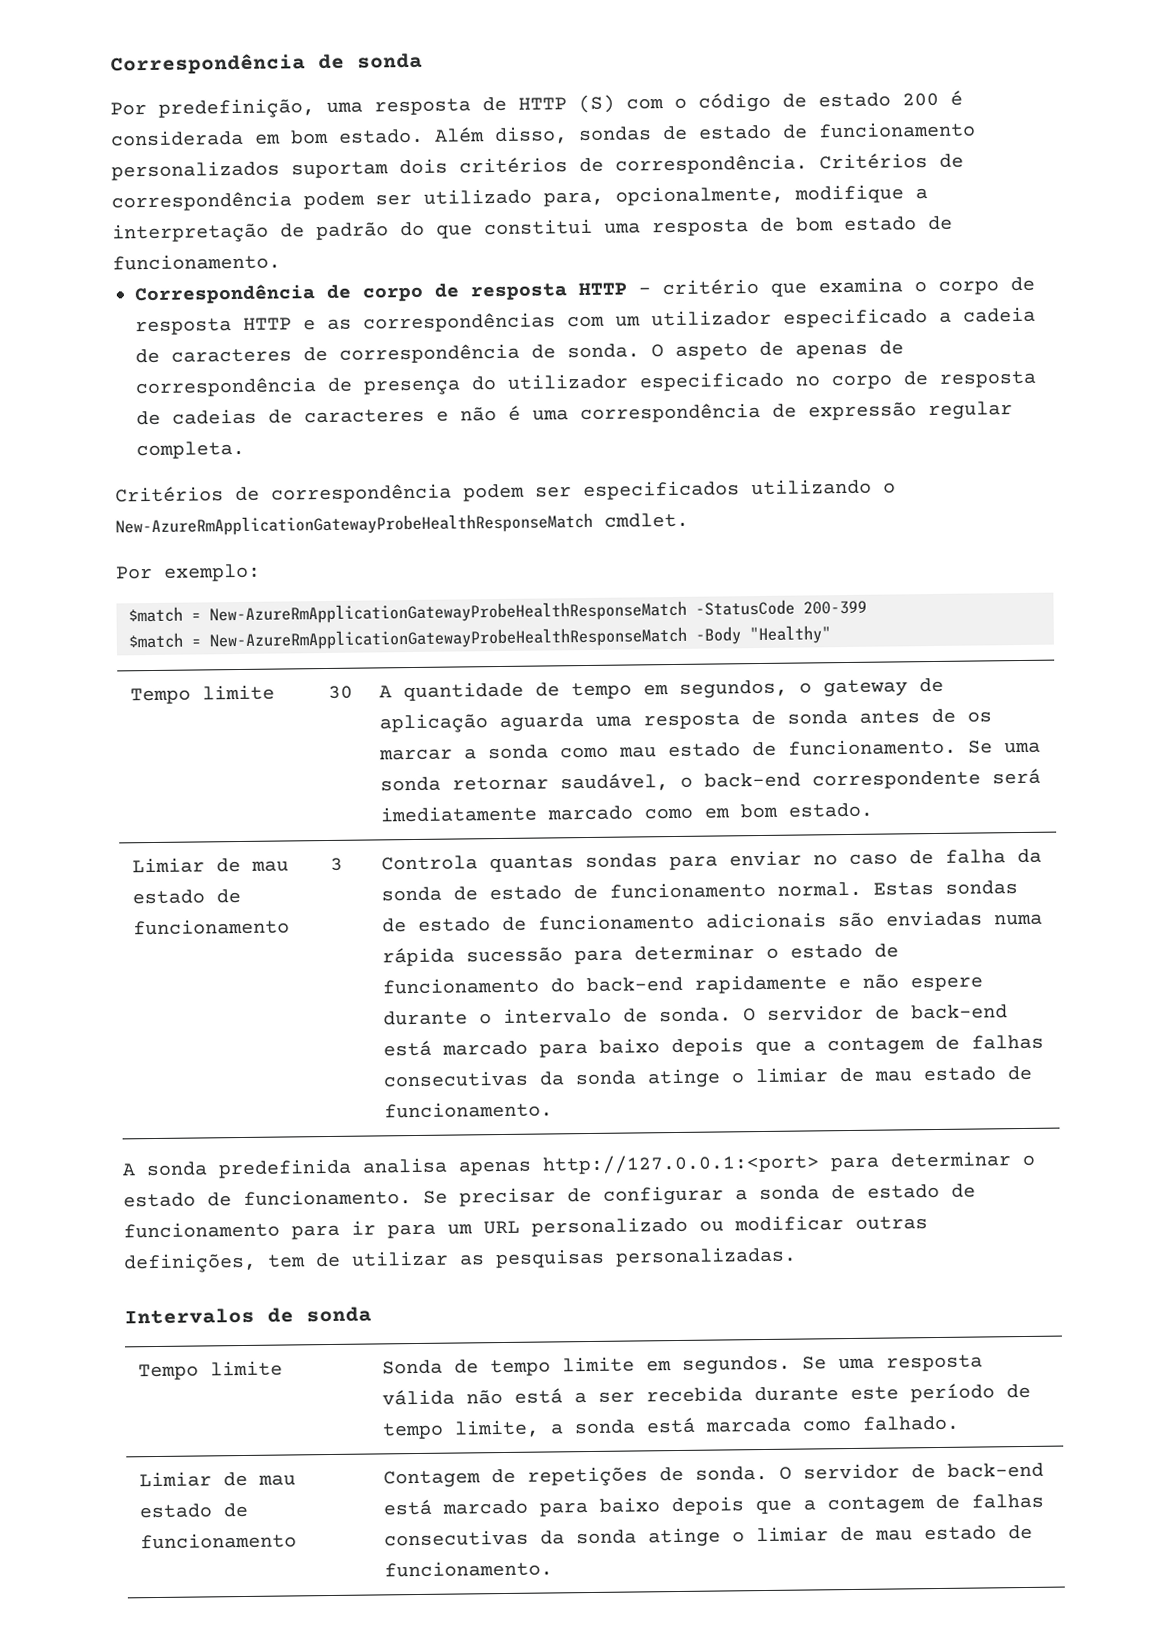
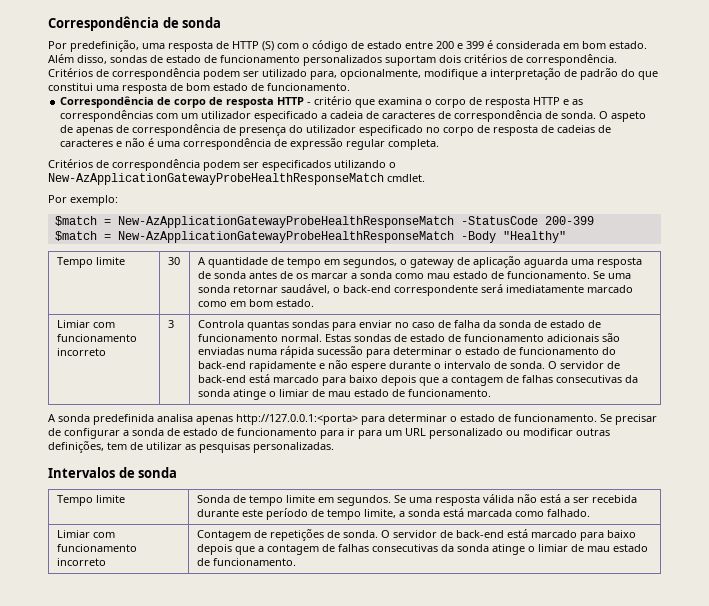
[902,92,939,107] 200 -> [405,41,484,49] entre 200 e 399
[115,512,593,537] New-AzureRmApplicationGatewayProbeHealthResponseMatch -> [48,173,384,185] New-AzApplicationGatewayProbeHealthResponseMatch
[209,600,687,625] New-AzureRmApplicationGatewayProbeHealthResponseMatch -> [117,216,454,228] New-AzApplicationGatewayProbeHealthResponseMatch
[209,626,687,651] New-AzureRmApplicationGatewayProbeHealthResponseMatch -> [117,231,454,243] New-AzApplicationGatewayProbeHealthResponseMatch
[215,858,289,873] [131,888,241,905] [132,918,290,936] de mau estado de funcionamento -> [92,322,115,328] [56,334,137,342] [56,348,106,356] com funcionamento incorreto
[542,1153,820,1175] http://127.0.0.1:<port> -> [236,414,358,425] http://127.0.0.1:<porta>
[222,1471,296,1487] [138,1502,248,1519] [139,1532,297,1550] de mau estado de funcionamento -> [92,532,115,538] [56,544,137,552] [56,558,106,566] com funcionamento incorreto

